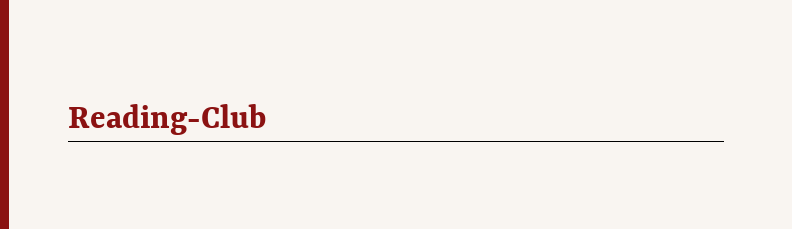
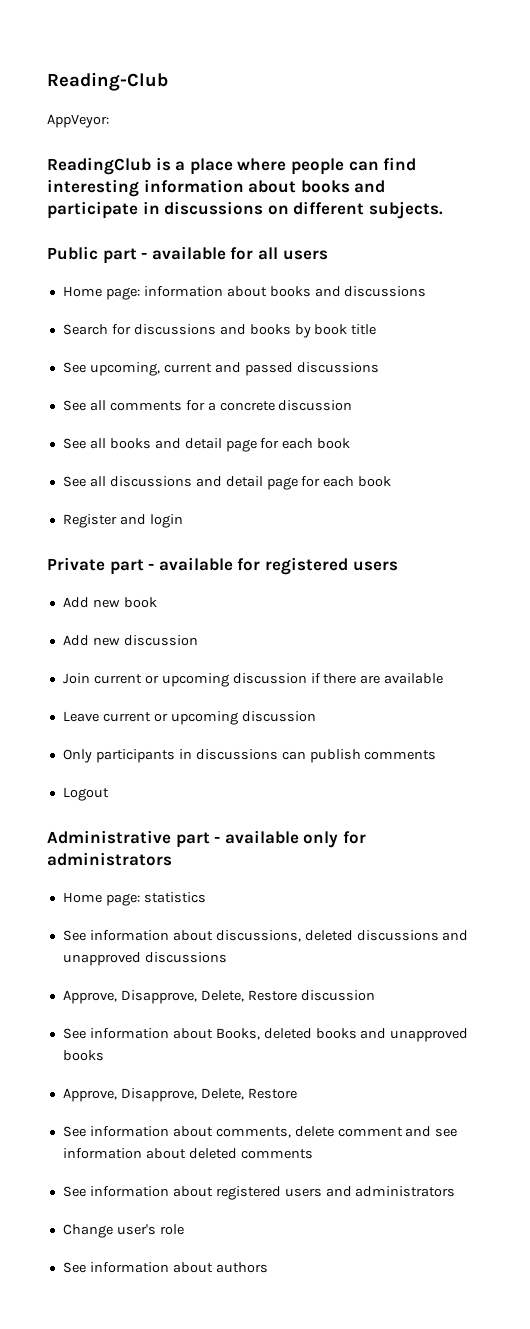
(266, 119) none -> [47,114,109,128] [47,157,417,175] [47,179,386,197] [47,201,443,219] [47,246,328,264] [62,286,427,300] [62,324,377,338] [62,362,379,376] [62,400,353,411] [62,438,351,452] [62,476,392,490] [62,514,183,528] [47,557,398,575] [62,597,157,608] [62,635,198,646] [62,673,444,687] [62,711,316,725] [62,749,437,763] [62,787,109,801] [47,830,366,848] [47,852,172,866] [62,892,206,906] [62,930,469,942] [62,952,227,966] [62,990,375,1004] [62,1028,469,1042] [62,1050,104,1061] [62,1088,297,1102] [62,1126,458,1138] [62,1148,313,1159] [62,1186,456,1200] [62,1224,184,1238] [62,1262,268,1273] // AppVeyor: // ReadingClub is a place where people can find interesting information about books and participate in discussions on different subjects. // Public part - available for all users // Home page: information about books and discussions // Search for discussions and books by book title // See upcoming, current and passed discussions // See all comments for a concrete discussion // See all books and detail page for each book // See all discussions and detail page for each book // Register and login // Private part - available for registered users // Add new book // Add new discussion // Join current or upcoming discussion if there are available // Leave current or upcoming discussion // Only participants in discussions can publish comments // Logout // Administrative part - available only for administrators // Home page: statistics // See information about discussions, deleted discussions and unapproved discussions // Approve, Disapprove, Delete, Restore discussion // See information about Books, deleted books and unapproved books // Approve, Disapprove, Delete, Restore // See information about comments, delete comment and see information about deleted comments // See information about registered users and administrators // Change user's role // See information about authors

